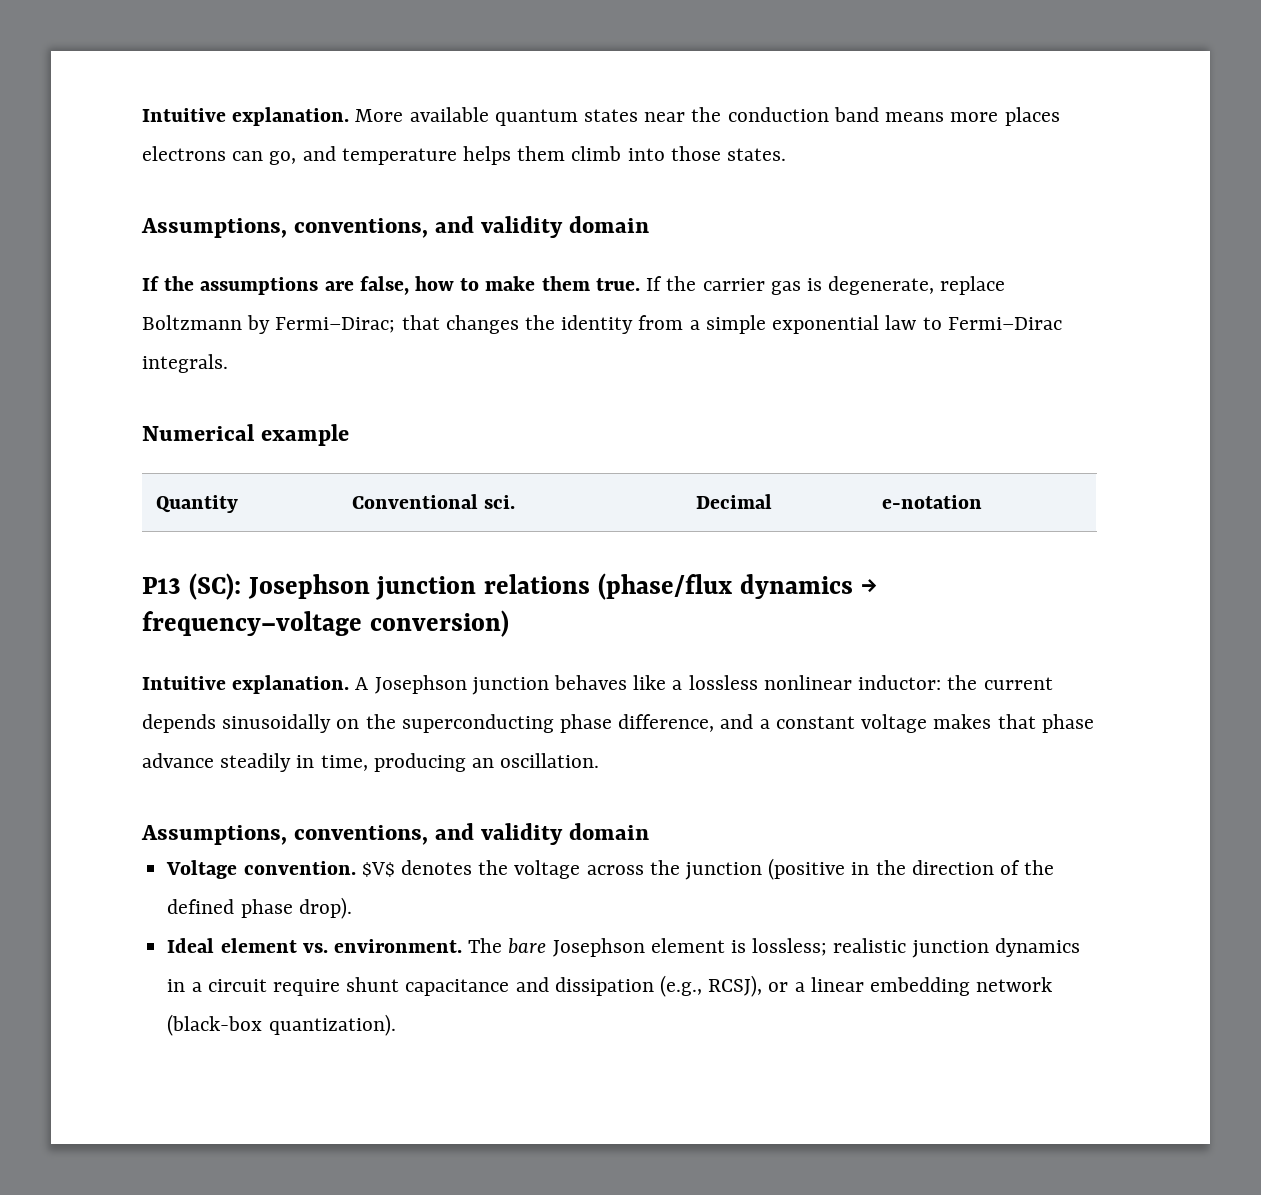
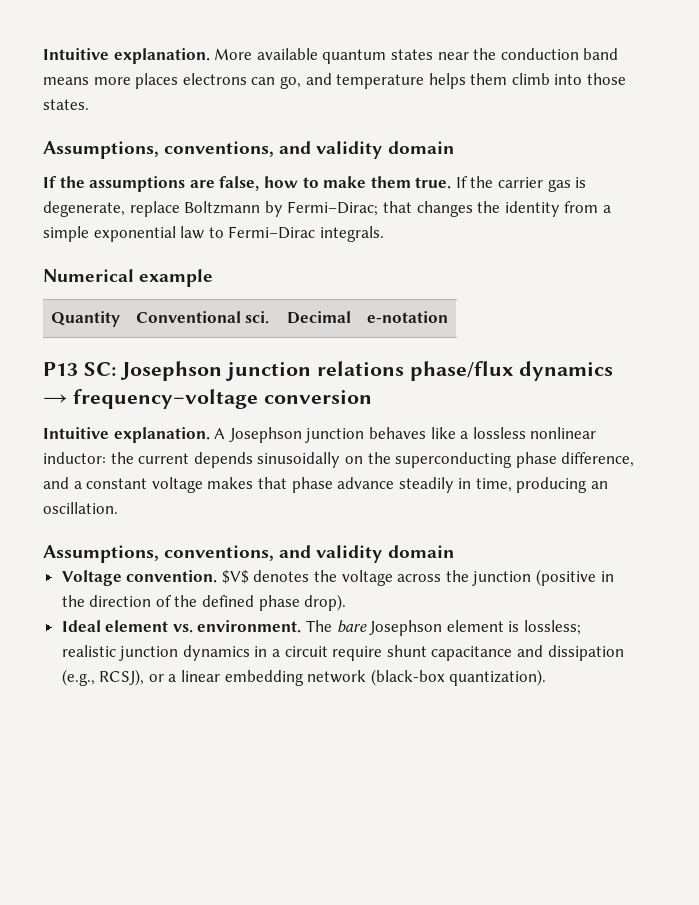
[188,573,241,600] (SC): -> [83,362,116,376] SC:
[598,573,733,600] (phase/flux -> [410,361,515,381] phase/flux
[369,610,509,637] conversion) -> [263,390,372,404] conversion

